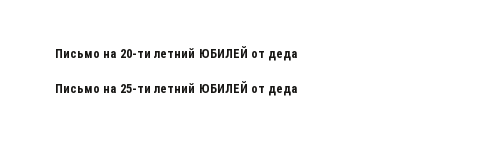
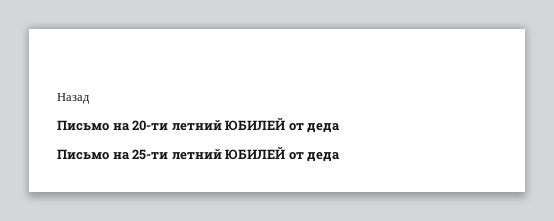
(55, 53) none -> [57,93,90,104] Назад //

